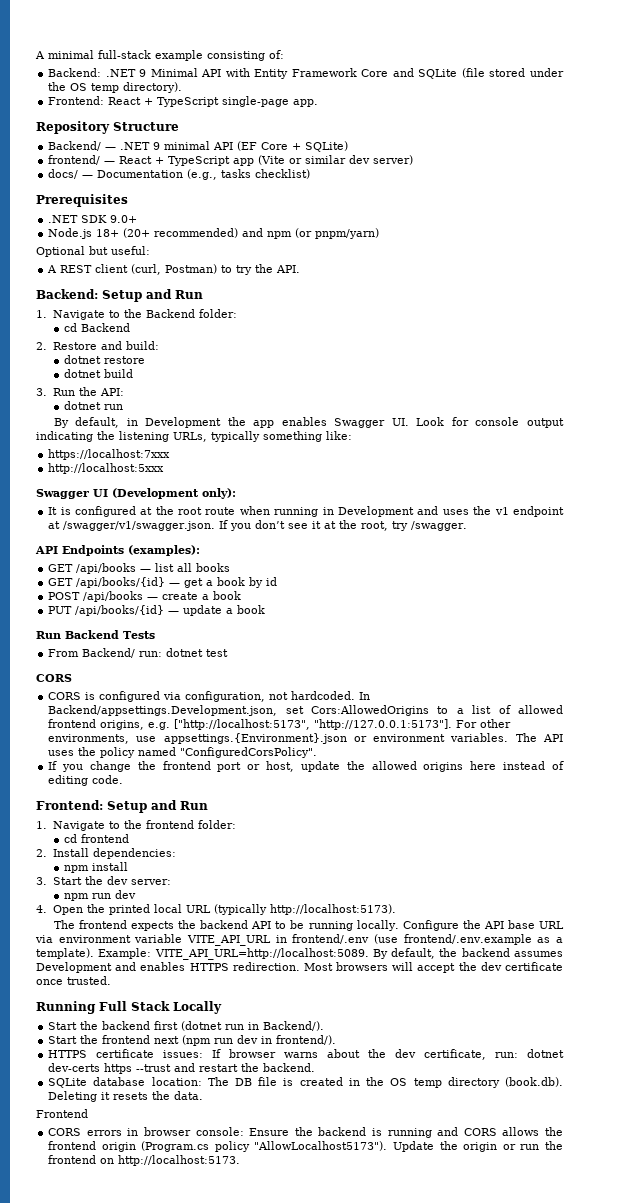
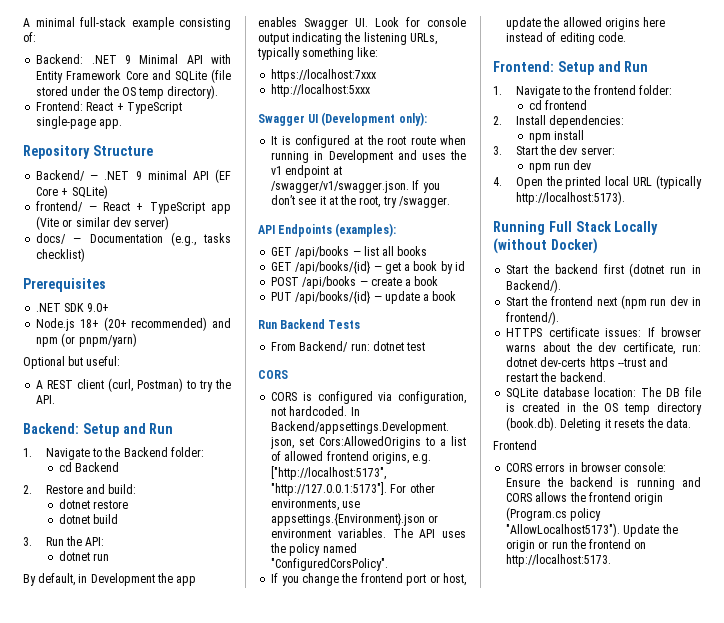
[53,920,564,931] [35,934,563,946] [36,948,563,960] [36,962,563,973] [36,976,111,985] // The frontend expects the backend API to be running locally. Configure the API base URL via environment variable VITE_API_URL in frontend/.env (use frontend/.env.example as a template). Example: VITE_API_URL=http://localhost:5089. By default, the backend assumes Development and enables HTTPS redirection. Most browsers will accept the dev certificate once trusted. -> (625, 198) none
(222, 1007) none -> [493,238,598,254] (without Docker)

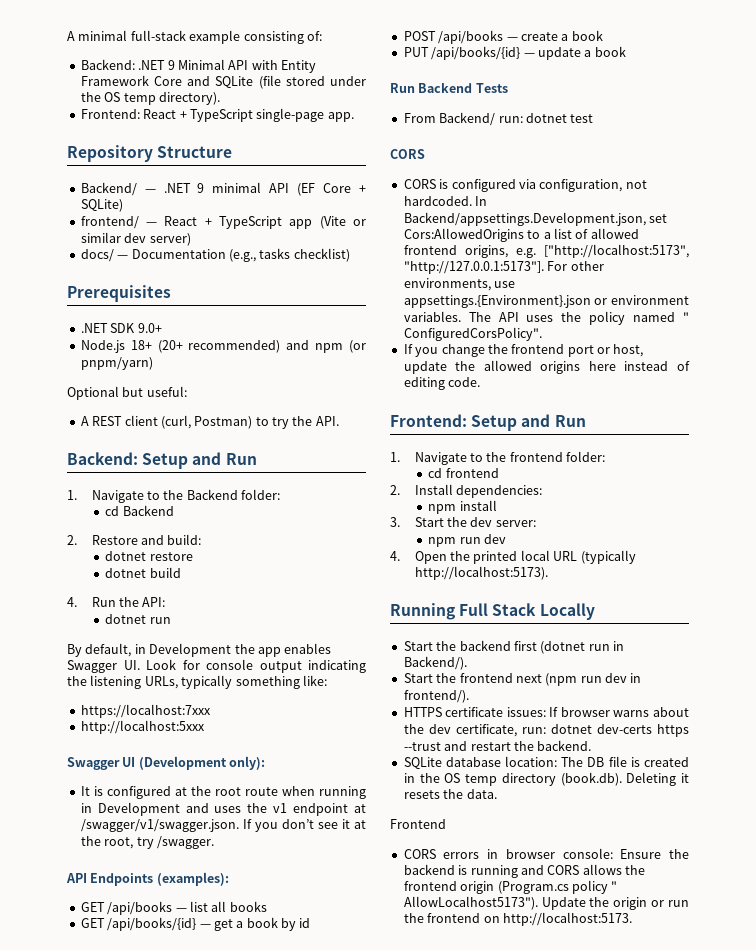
[23,537,32,546] 3. -> [67,597,77,607] 4.
[271,558,389,571] "ConfiguredCorsPolicy". -> [683,312,689,322] [403,327,542,341] " ConfiguredCorsPolicy".
[493,238,598,254] (without Docker) -> (595, 611) none
[506,523,621,537] "AllowLocalhost5173"). -> [611,881,618,891] [403,896,538,910] " AllowLocalhost5173").

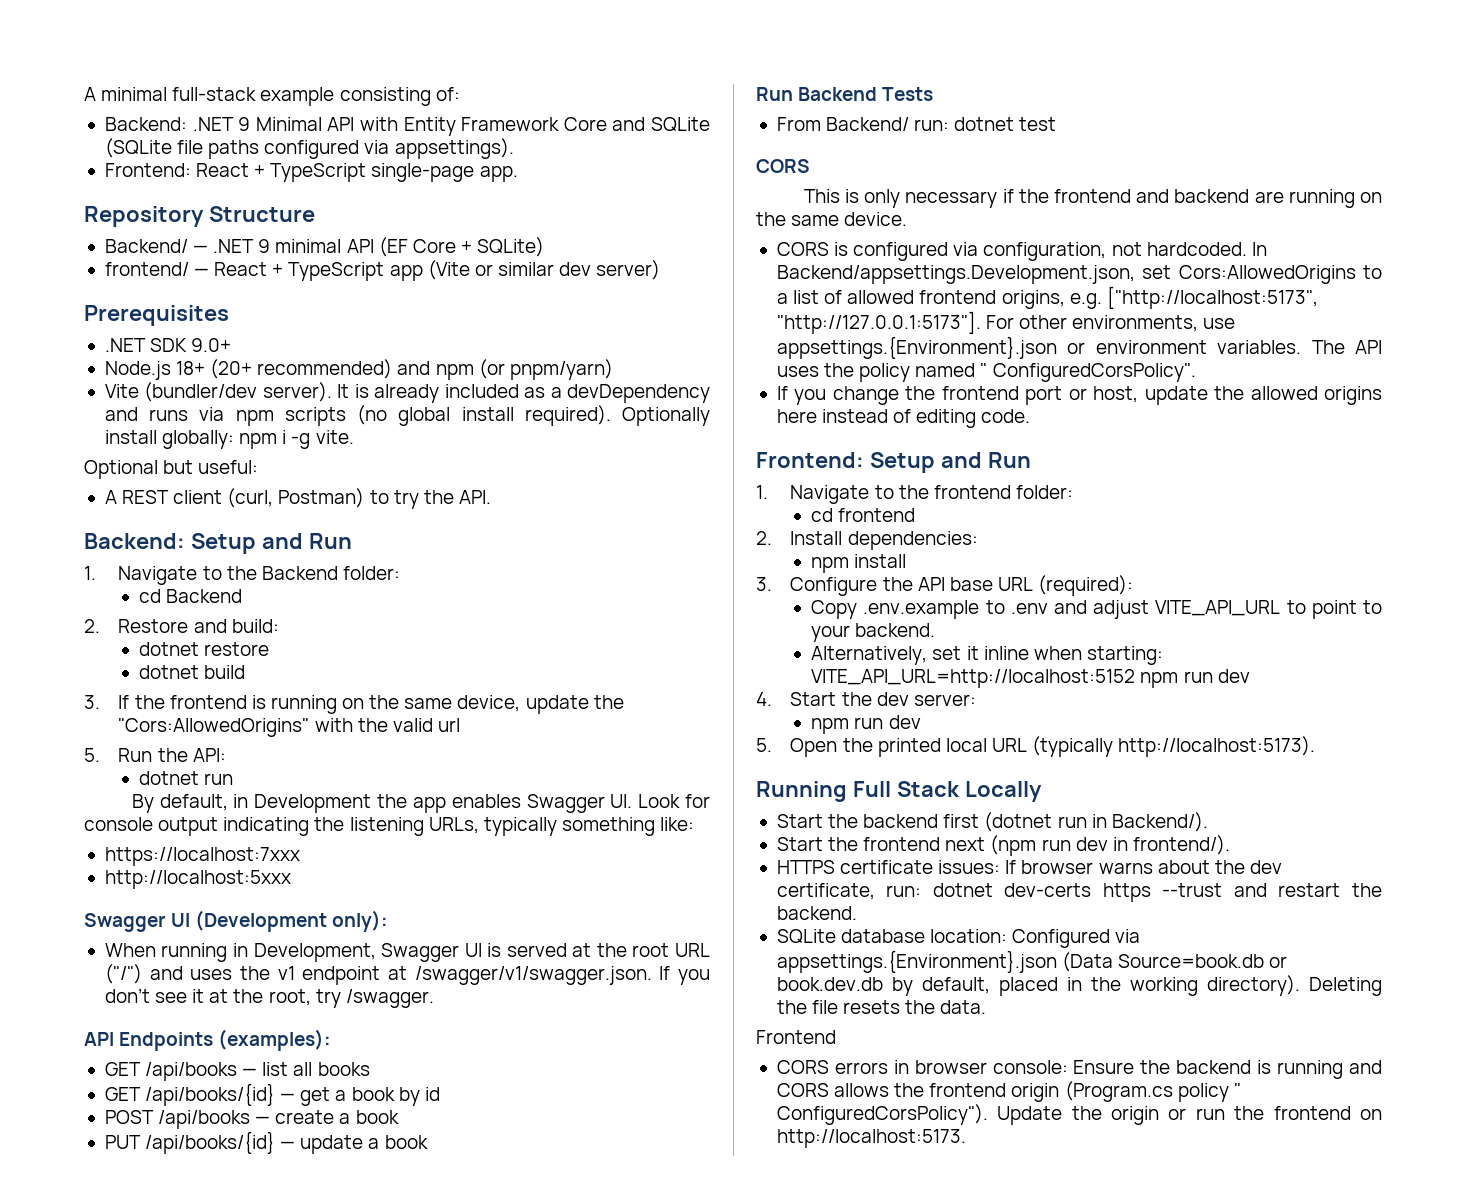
[258,75,366,89] [80,92,220,105] (file stored under the OS temp directory). -> [104,138,514,159] (SQLite file paths configured via appsettings).
[80,248,350,262] // docs/ — Documentation (e.g., tasks checklist) -> (661, 270) none
(153, 363) none -> [104,382,711,403] [104,405,711,426] [104,430,354,449] // Vite (bundler/dev server). It is already included as a devDependency and runs via npm scripts (no global install required). Optionally install globally: npm i -g vite.
[67,597,77,607] 4. -> [84,695,624,714] [118,718,460,737] [84,748,100,762] 3. If the frontend is running on the same device, update the "Cors:AllowedOrigins" with the valid url // 5.
[80,786,366,799] [80,802,180,816] It is configured at the root route when running in Development -> [104,943,710,962] [104,964,142,984] When running in Development, Swagger UI is served at the root URL ("/")
(425, 154) none -> [803,189,1382,208] [756,212,908,226] // This is only necessary if the frontend and backend are running on the same device.
(400, 522) none -> [790,575,1134,596] [811,600,1382,619] [811,623,936,642] [811,646,1163,665] [811,669,1250,688] [756,692,772,706] Configure the API base URL (required): // Copy .env.example to .env and adjust VITE_API_URL to point to your backend. // Alternatively, set it inline when starting: VITE_API_URL=http://localhost:5152 npm run dev // 4.
[390,551,400,561] 4. -> [756,738,772,752] 5.
[561,756,689,767] [403,772,689,786] The DB file is created in the OS temp directory (book.db). Deleting it -> [1012,929,1141,948] [776,950,1288,973] [776,975,1382,996] [776,1000,839,1014] Configured via appsettings.{Environment}.json (Data Source=book.db or book.dev.db by default, placed in the working directory). Deleting the file
[403,896,538,910] AllowLocalhost5173"). -> [776,1104,988,1125] ConfiguredCorsPolicy").

